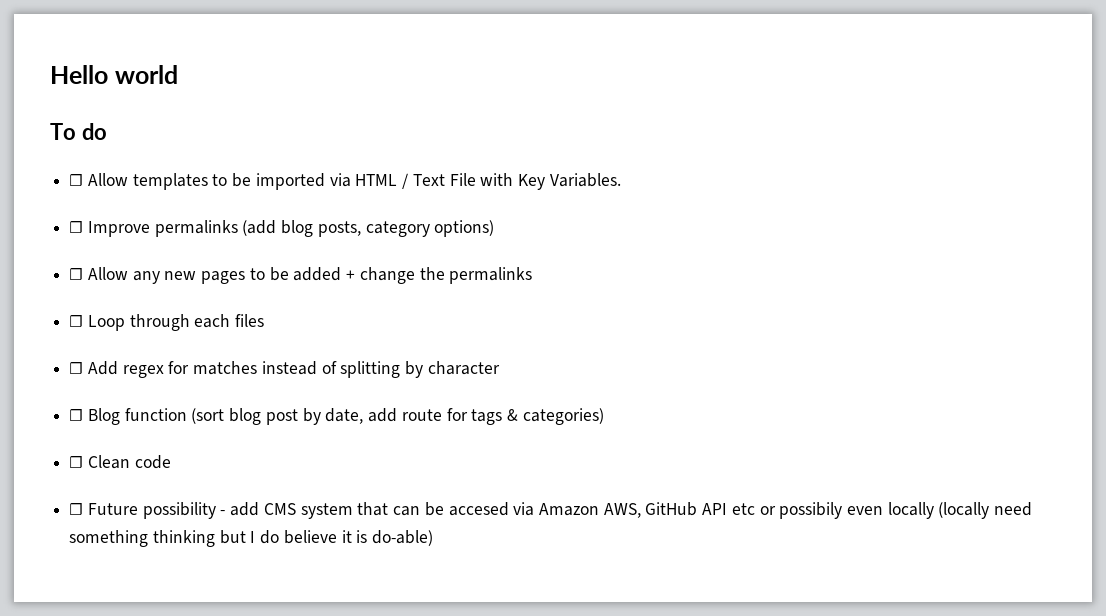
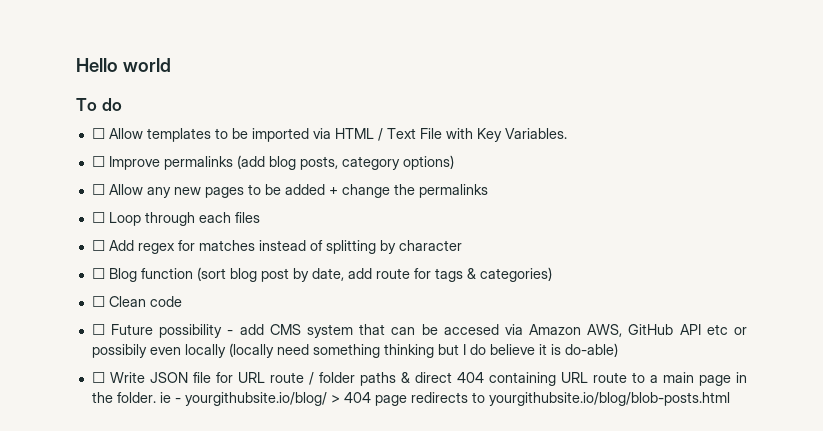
(434, 538) none -> [91,372,748,386] [91,392,730,406] // ☐ Write JSON file for URL route / folder paths & direct 404 containing URL route to a main page in the folder. ie - yourgithubsite.io/blog/ > 404 page redirects to yourgithubsite.io/blog/blob-posts.html

